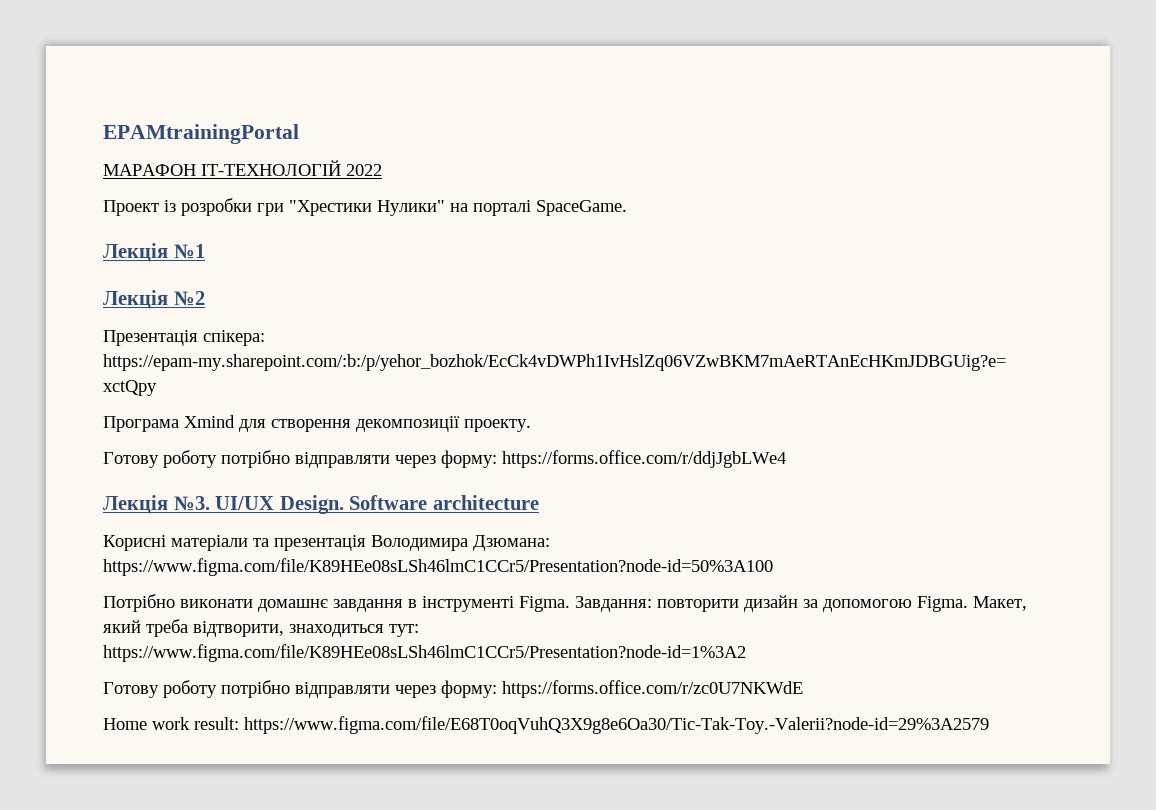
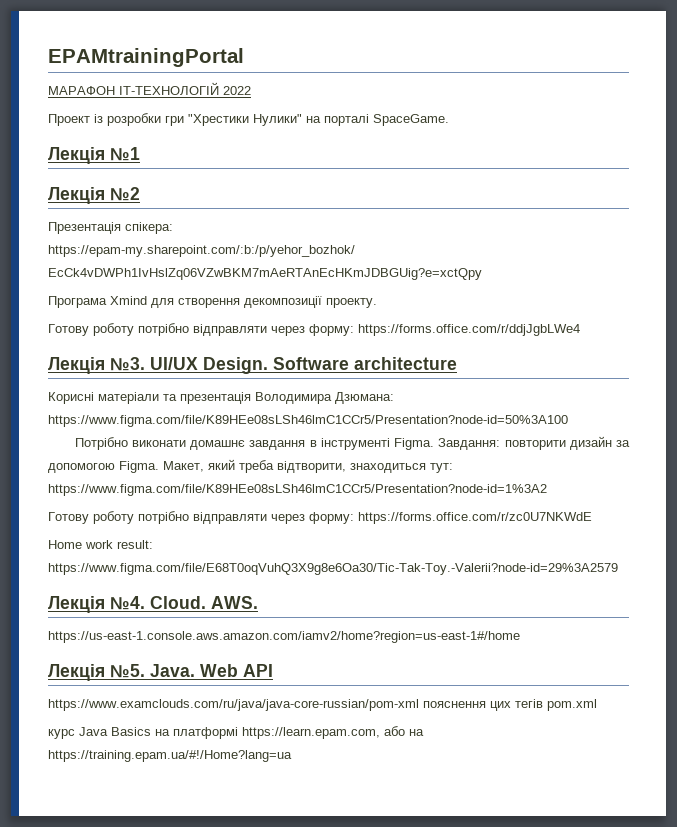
(989, 725) none -> [48,596,258,613] [48,631,520,643] [48,664,273,681] [48,699,597,711] [48,726,424,739] [48,750,292,762] // Лекція №4. Cloud. AWS. // https://us-east-1.console.aws.amazon.com/iamv2/home?region=us-east-1#/home // Лекція №5. Java. Web API // https://www.examclouds.com/ru/java/java-core-russian/pom-xml пояснення цих тегів pom.xml // курс Java Basics на платформі https://learn.epam.com, або на https://training.epam.ua/#!/Home?lang=ua

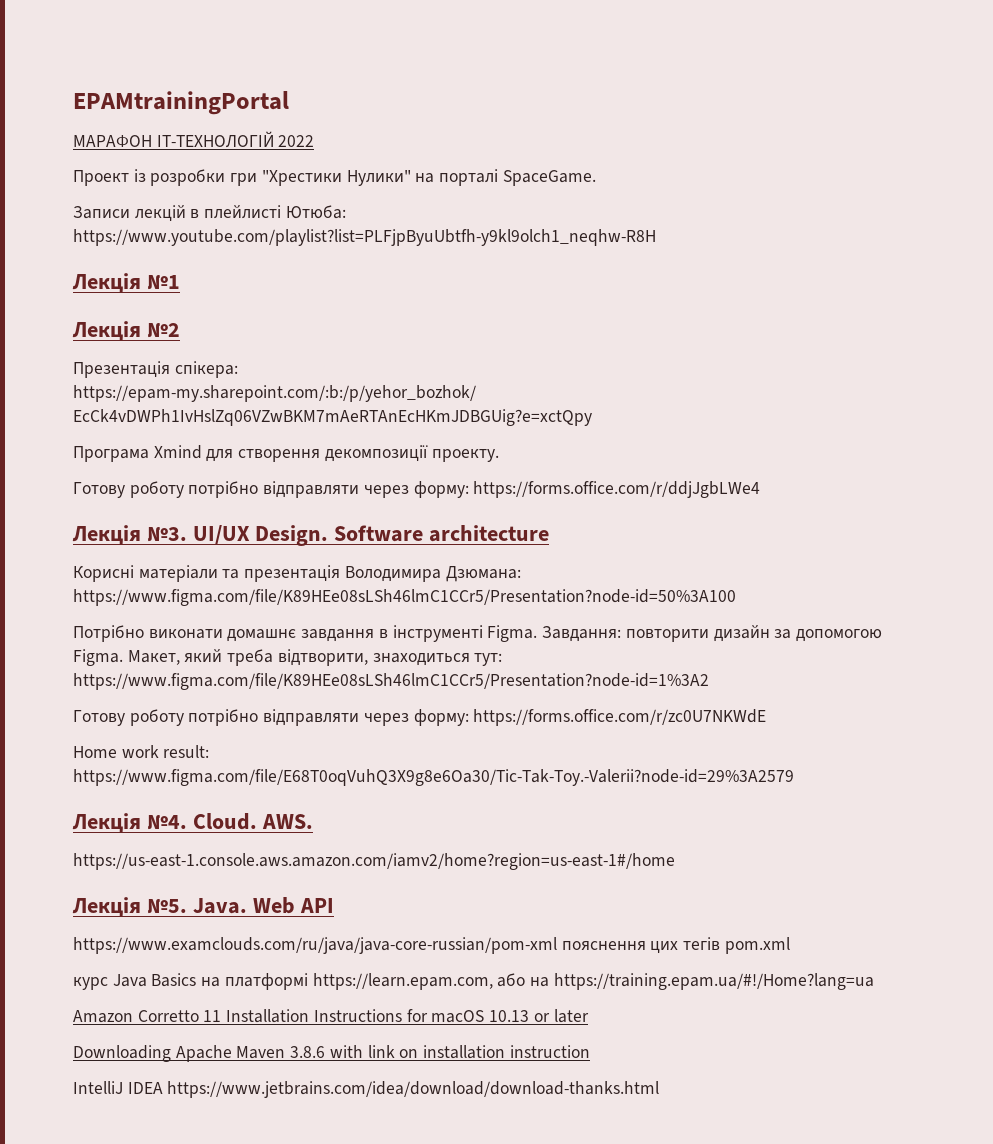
(449, 120) none -> [73,205,346,222] [73,229,656,246] // Записи лекцій в плейлисті Ютюба: https://www.youtube.com/playlist?list=PLFjpByuUbtfh-y9kl9olch1_neqhw-R8H
(292, 756) none -> [73,1009,589,1023] [73,1045,590,1062] [73,1081,660,1098] // Amazon Corretto 11 Installation Instructions for macOS 10.13 or later // Downloading Apache Maven 3.8.6 with link on installation instruction // IntelliJ IDEA https://www.jetbrains.com/idea/download/download-thanks.html

